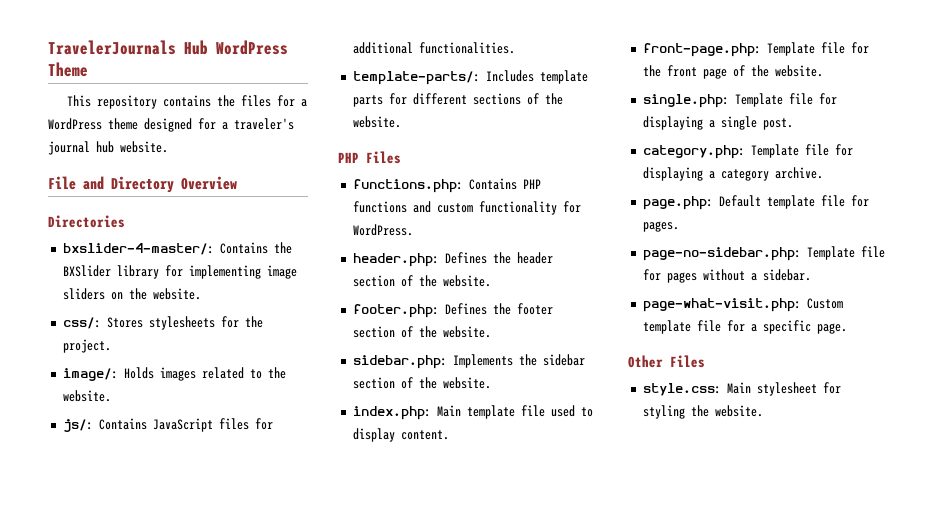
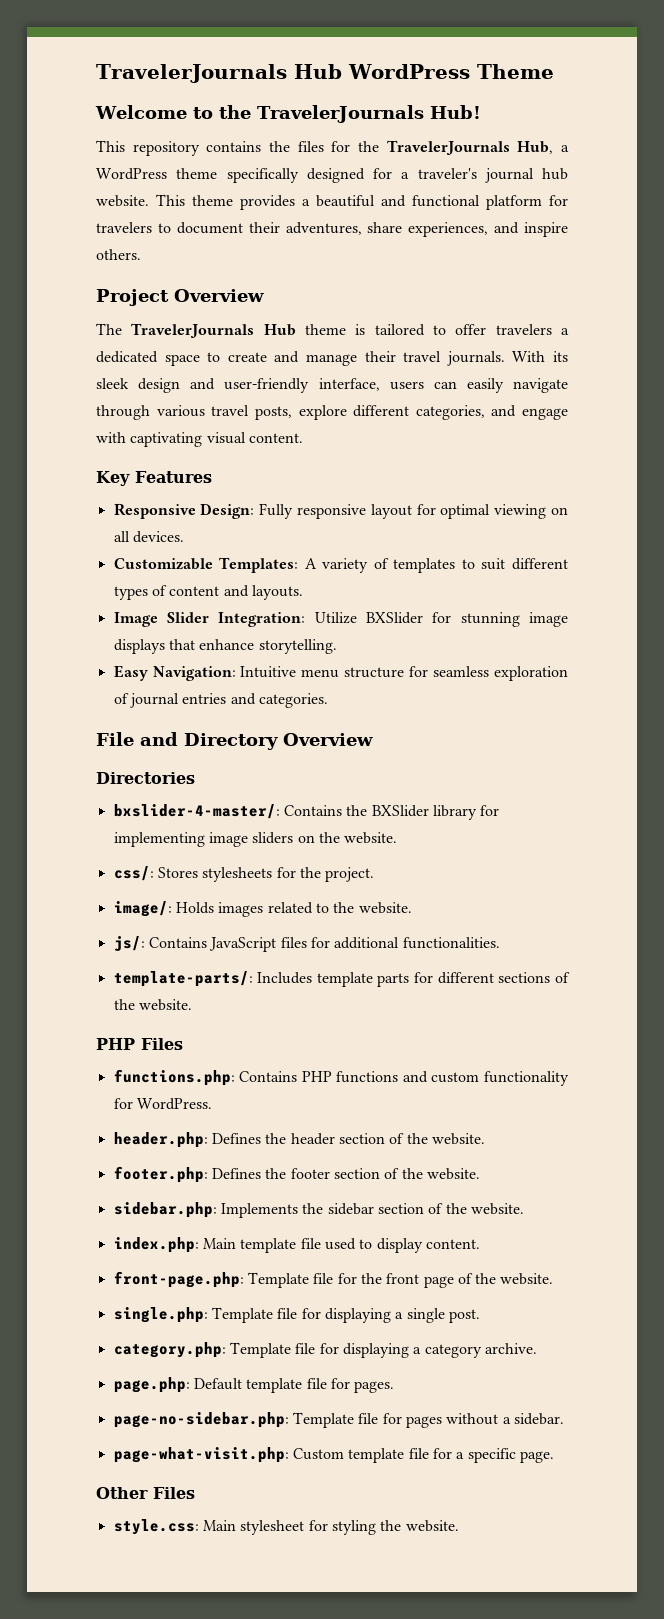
(88, 69) none -> [95,105,481,123] // Welcome to the TravelerJournals Hub!
(296, 101) none -> [358,140,554,155] the TravelerJournals Hub,
(138, 124) none -> [226,168,299,183] specifically
(168, 147) none -> [156,194,568,210] [96,222,568,237] [96,249,141,260] [96,289,264,306] [96,323,569,338] [96,351,569,366] [96,378,568,393] [96,405,568,420] [96,432,303,447] [96,471,212,486] [113,503,568,519] [113,531,184,543] [113,557,568,573] [113,585,303,600] [113,612,568,627] [113,639,337,654] [113,665,568,681] [113,693,328,708] This theme provides a beautiful and functional platform for travelers to document their adventures, share experiences, and inspire others. // Project Overview // The TravelerJournals Hub theme is tailored to offer travelers a dedicated space to create and manage their travel journals. With its sleek design and user-friendly interface, users can easily navigate through various travel posts, explore different categories, and engage with captivating visual content. // Key Features // Responsive Design: Fully responsive layout for optimal viewing on all devices. // Customizable Templates: A variety of templates to suit different types of content and layouts. // Image Slider Integration: Utilize BXSlider for stunning image displays that enhance storytelling. // Easy Navigation: Intuitive menu structure for seamless exploration of journal entries and categories.

